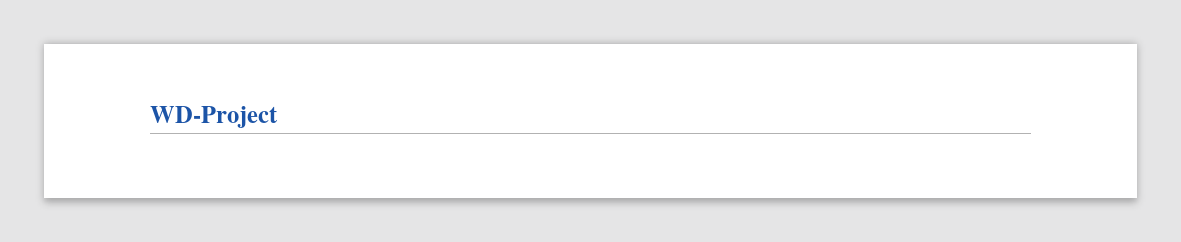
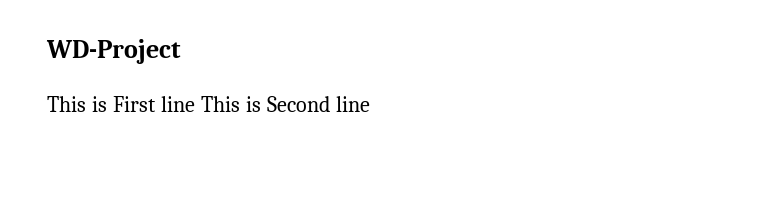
(278, 117) none -> [47,96,370,112] // This is First line This is Second line

